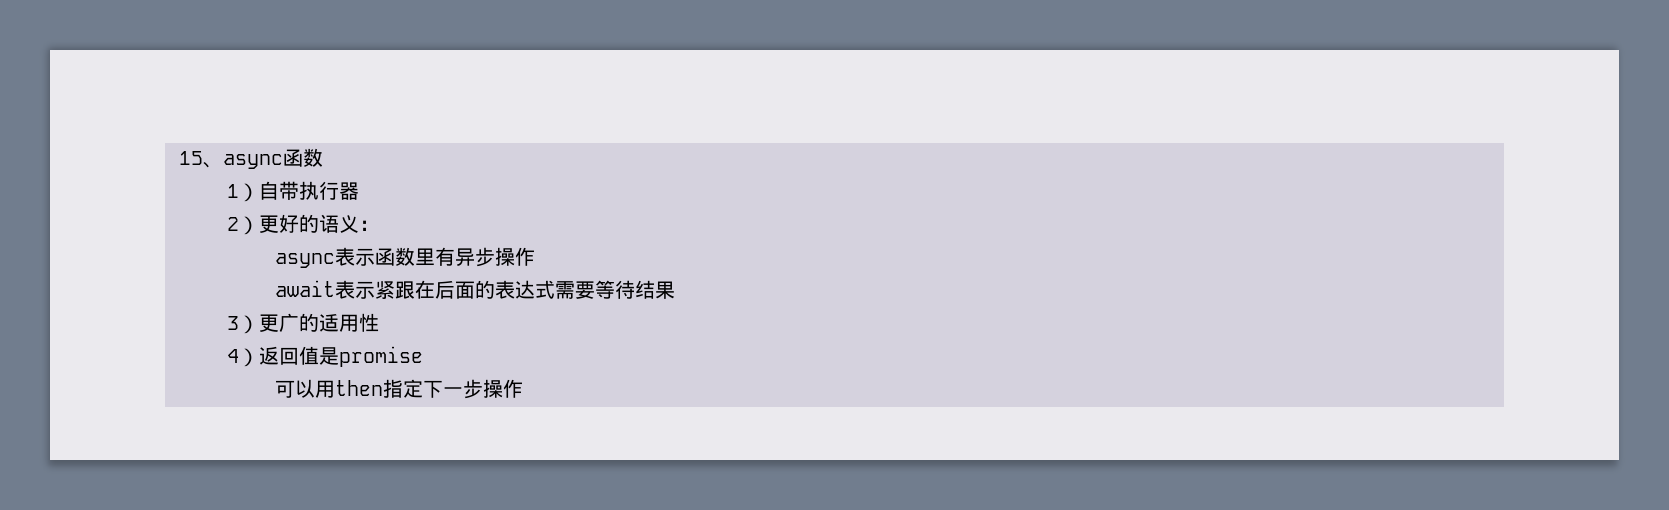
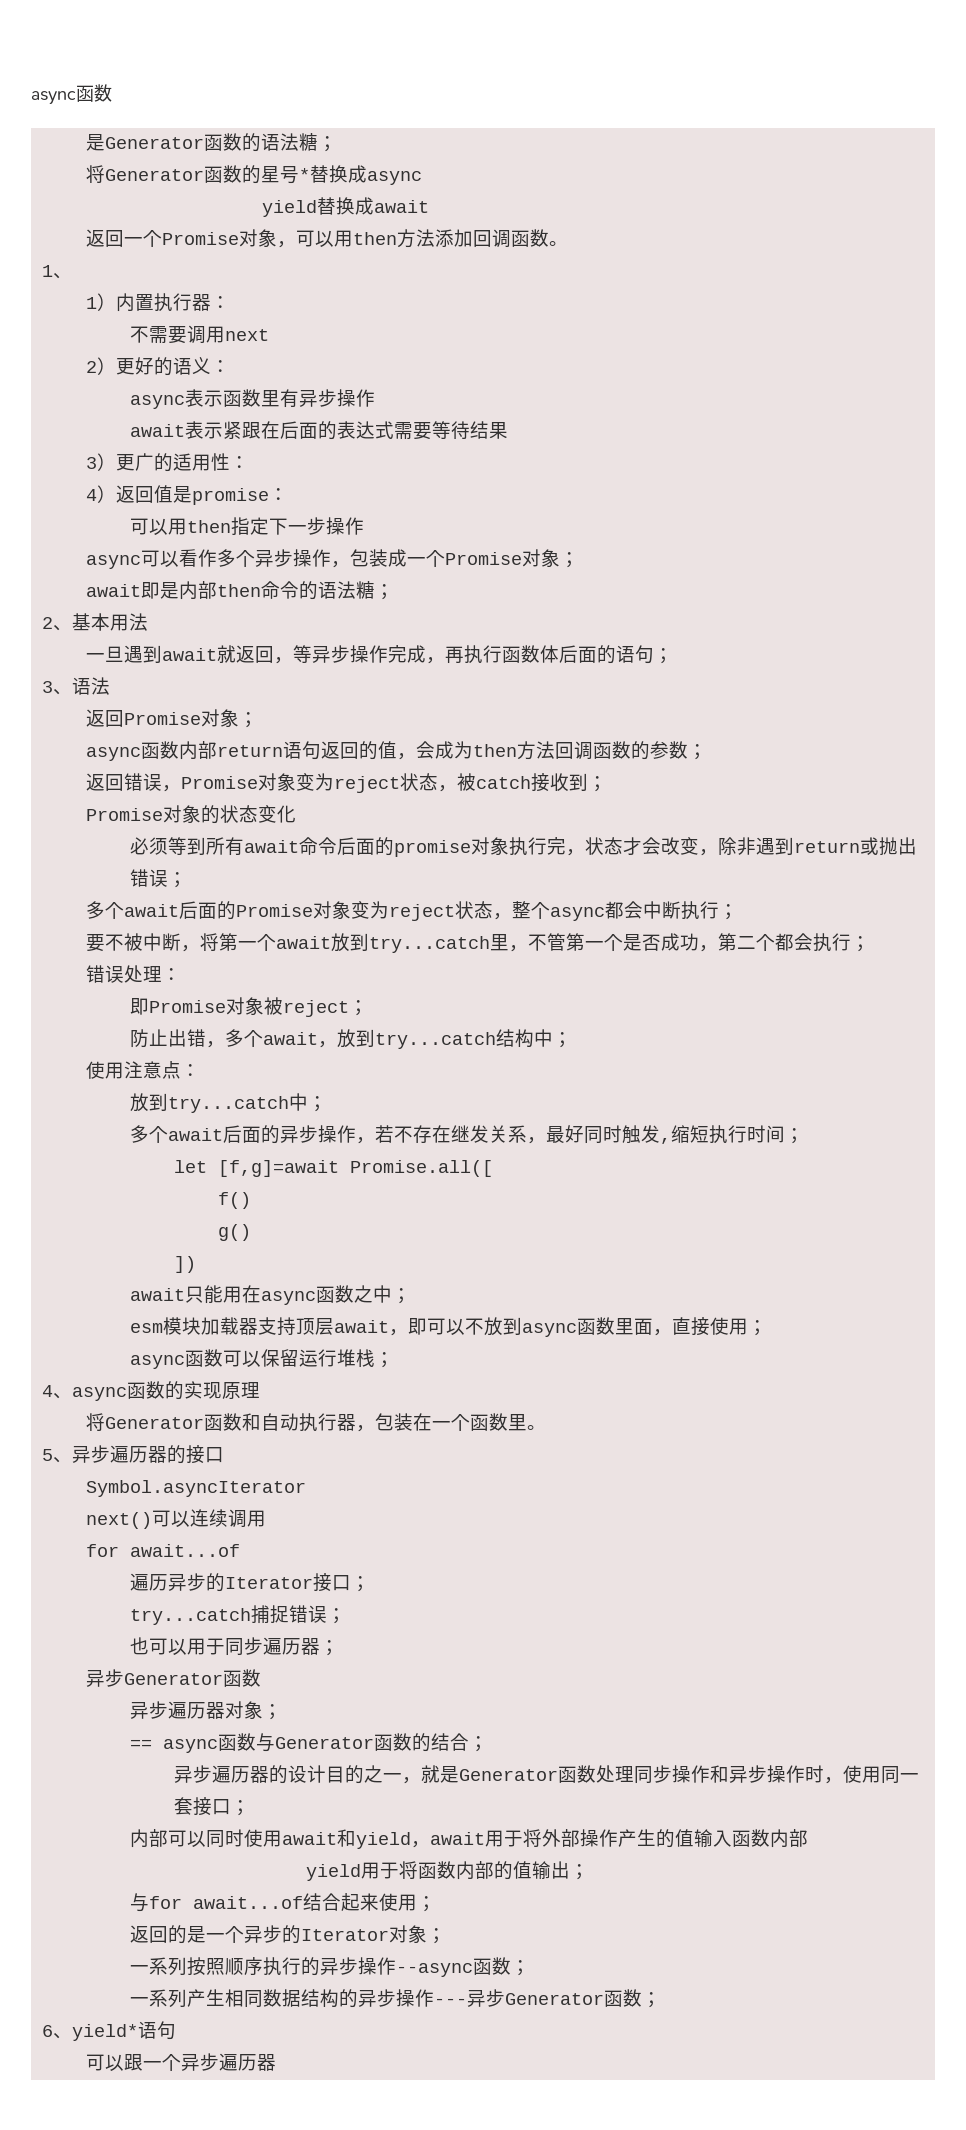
[178,148,323,169] 15、async函数 -> [31,84,112,105] [85,133,337,152] [85,165,422,185] [261,197,429,217] [85,229,568,248] [41,265,72,279] async函数 // 是Generator函数的语法糖； // 将Generator函数的星号*替换成async // yield替换成await // 返回一个Promise对象，可以用then方法添加回调函数。 // 1、
[258,181,359,200] 自带执行器 -> [115,293,230,312] [129,325,269,344] 内置执行器： // 不需要调用next
(379, 322) none -> [229,456,249,469] ：
(423, 356) none -> [268,488,288,501] ：
(523, 388) none -> [85,549,579,569] [85,581,394,600] [41,613,148,631] [85,645,673,664] [41,677,110,695] [85,709,258,728] [85,741,707,761] [85,773,607,793] [85,805,296,824] [129,837,917,857] [129,869,187,888] [85,901,738,921] [85,933,870,953] [85,965,181,983] [129,997,368,1017] [129,1029,572,1049] [85,1061,200,1079] [129,1093,327,1113] [129,1125,804,1144] [173,1160,493,1177] [217,1192,251,1209] [217,1224,251,1241] [173,1256,196,1273] [129,1285,411,1305] [129,1317,767,1337] [129,1349,394,1369] [41,1381,260,1401] [85,1413,546,1432] [41,1445,224,1464] [85,1480,306,1497] [85,1509,266,1529] [85,1544,240,1557] [129,1573,370,1592] [129,1605,346,1625] [129,1637,339,1656] [85,1669,261,1687] [129,1701,282,1720] [129,1733,488,1753] [173,1765,919,1784] [173,1797,250,1816] [129,1829,808,1849] [305,1861,589,1881] [129,1893,436,1912] [129,1925,446,1944] [129,1957,530,1977] [129,1989,661,2008] [41,2021,176,2041] [85,2053,276,2071] // async可以看作多个异步操作，包装成一个Promise对象； // await即是内部then命令的语法糖； // 2、基本用法 // 一旦遇到await就返回，等异步操作完成，再执行函数体后面的语句； // 3、语法 // 返回Promise对象； // async函数内部return语句返回的值，会成为then方法回调函数的参数； // 返回错误，Promise对象变为reject状态，被catch接收到； // Promise对象的状态变化 // 必须等到所有await命令后面的promise对象执行完，状态才会改变，除非遇到return或抛出错误； // 多个await后面的Promise对象变为reject状态，整个async都会中断执行； // 要不被中断，将第一个await放到try...catch里，不管第一个是否成功，第二个都会执行； // 错误处理： // 即Promise对象被reject； // 防止出错，多个await，放到try...catch结构中； // 使用注意点： // 放到try...catch中； // 多个await后面的异步操作，若不存在继发关系，最好同时触发,缩短执行时间； // let [f,g]=await Promise.all([ // f() // g() // ]) // await只能用在async函数之中； // esm模块加载器支持顶层await，即可以不放到async函数里面，直接使用； // async函数可以保留运行堆栈； // 4、async函数的实现原理 // 将Generator函数和自动执行器，包装在一个函数里。 // 5、异步遍历器的接口 // Symbol.asyncIterator // next()可以连续调用 // for await...of // 遍历异步的Iterator接口； // try...catch捕捉错误； // 也可以用于同步遍历器； // 异步Generator函数 // 异步遍历器对象； // == async函数与Generator函数的结合； // 异步遍历器的设计目的之一，就是Generator函数处理同步操作和异步操作时，使用同一套接口； // 内部可以同时使用await和yield，await用于将外部操作产生的值输入函数内部 // yield用于将函数内部的值输出； // 与for await...of结合起来使用； // 返回的是一个异步的Iterator对象； // 一系列按照顺序执行的异步操作--async函数； // 一系列产生相同数据结构的异步操作---异步Generator函数； // 6、yield*语句 // 可以跟一个异步遍历器

